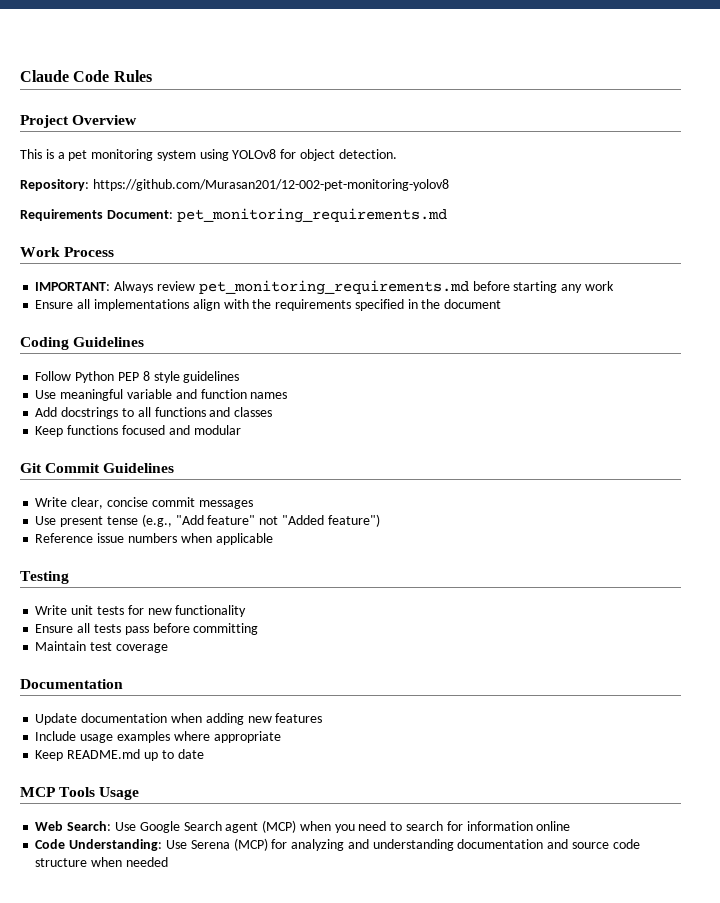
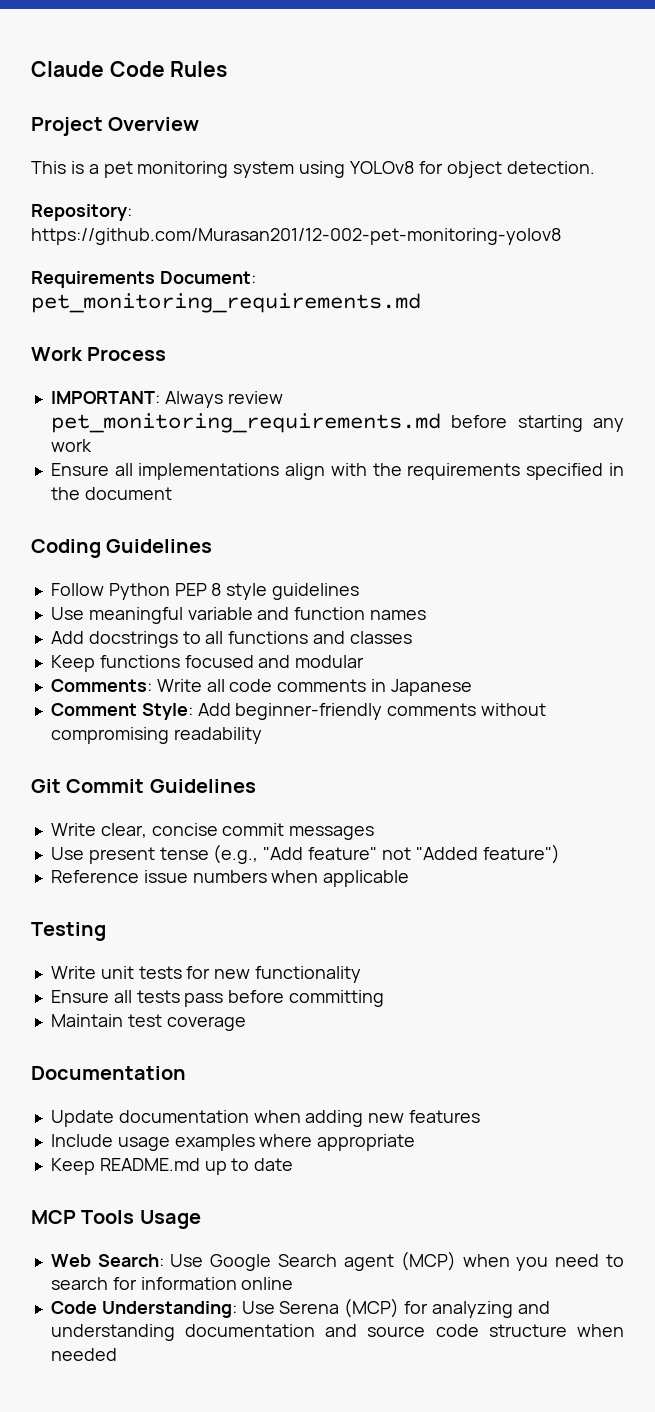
(241, 430) none -> [50,679,472,696] [50,703,547,720] [50,727,262,744] // Comments: Write all code comments in Japanese // Comment Style: Add beginner-friendly comments without compromising readability

